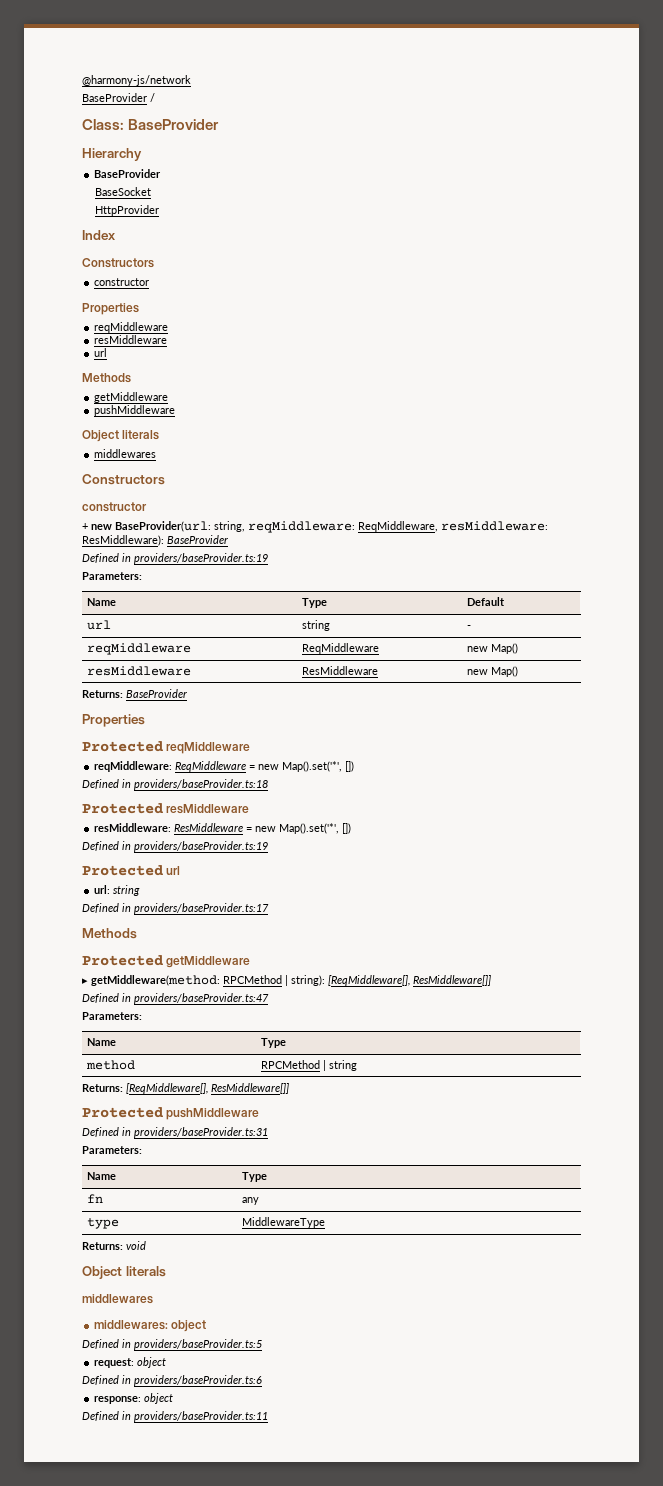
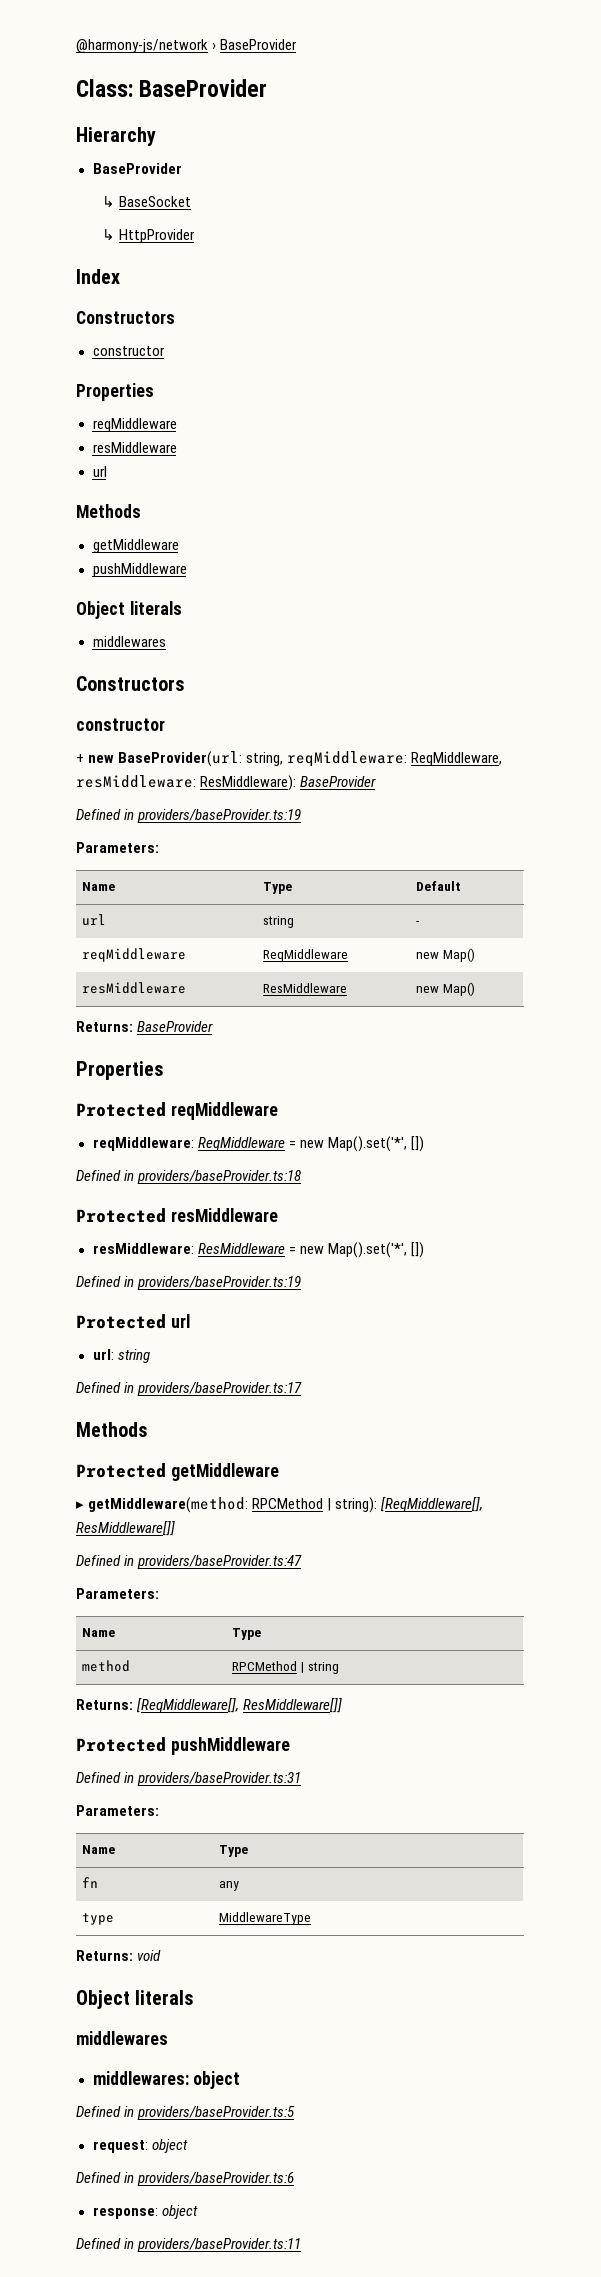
[82,93,155,102] // BaseProvider / -> [212,39,298,50] › BaseProvider
(162, 173) none -> [101,196,115,208] ↳
(152, 191) none -> [101,229,115,241] ↳

